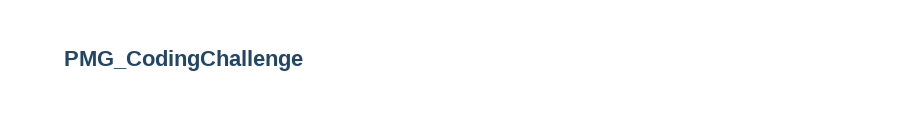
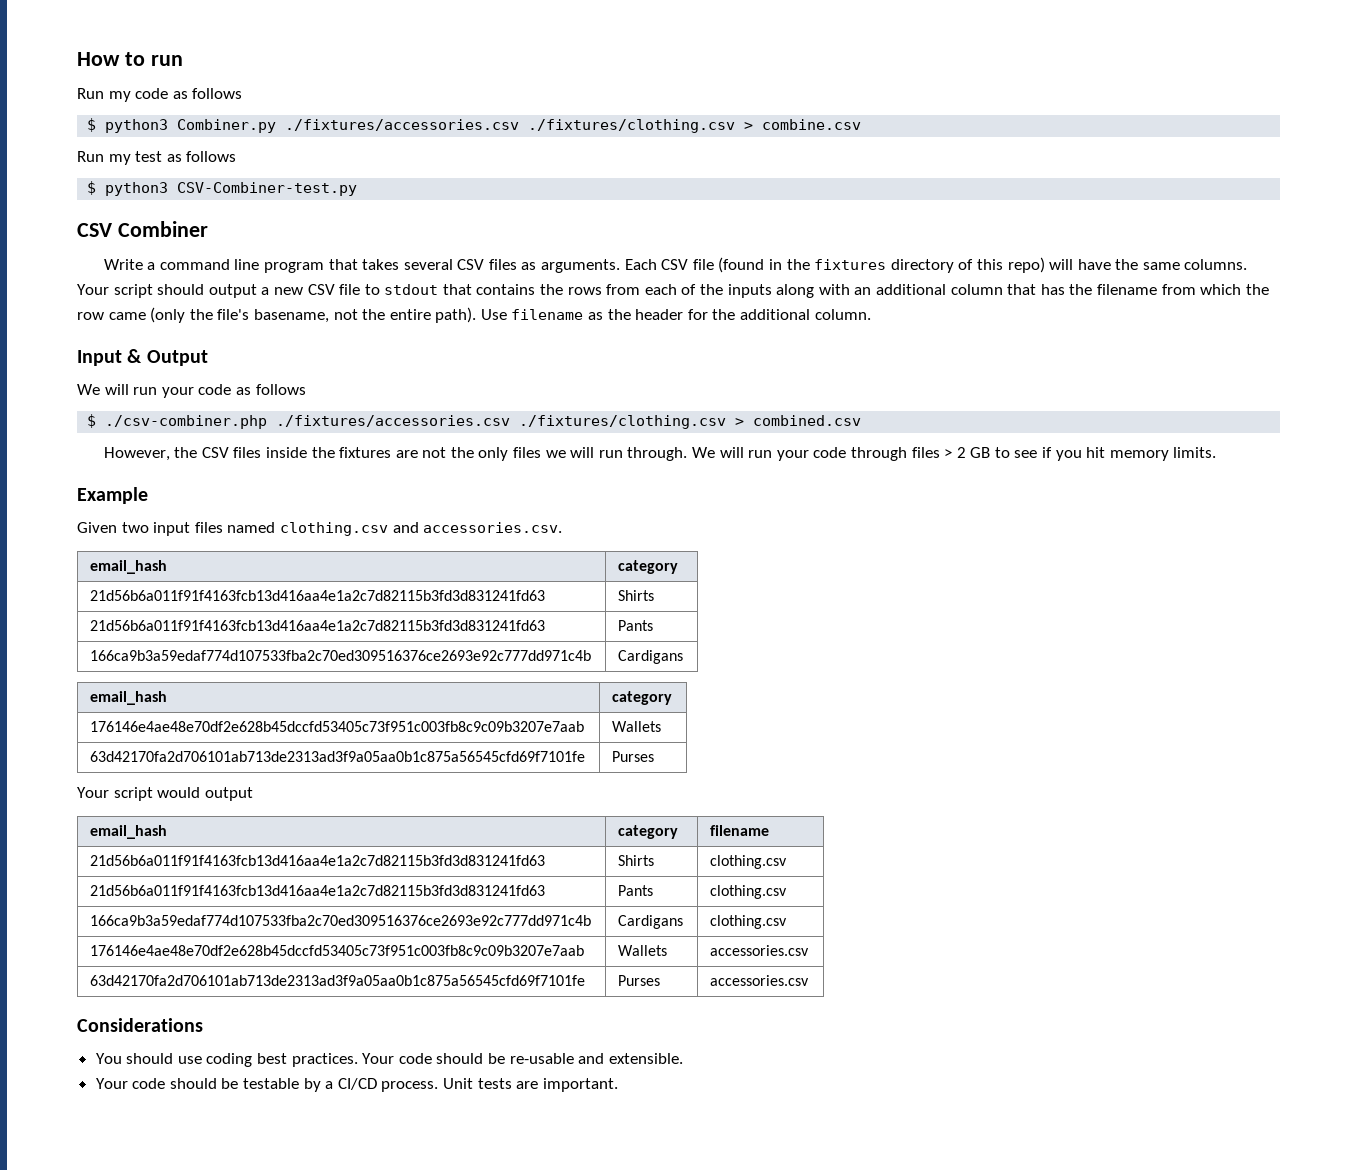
[64,50,303,71] PMG_CodingChallenge -> [77,52,183,66] [77,88,243,102] [87,118,862,133] [77,151,237,165] [87,181,358,196] [77,221,208,237] [103,257,1248,273] [77,284,1269,298] [77,307,871,323] [77,349,208,366] [77,384,306,398] [87,414,862,429] [103,447,1217,461] [77,487,148,504] [77,522,563,536] [90,560,168,574] [618,560,679,574] [90,590,546,601] [618,590,655,601] [90,620,546,631] [618,620,654,631] [90,650,592,661] [618,650,684,664] [90,691,168,705] [612,691,673,705] [90,721,585,732] [612,721,662,732] [90,751,586,762] [612,751,655,762] [77,787,253,801] [90,825,168,839] [618,825,679,839] [710,825,770,836] [90,855,546,866] [618,855,655,866] [710,855,788,869] [90,885,546,896] [618,885,654,896] [710,885,788,899] [90,915,592,926] [618,915,684,929] [710,915,788,929] [90,945,585,956] [618,945,668,956] [710,945,810,956] [90,975,586,986] [618,975,661,986] [710,975,810,986] [77,1018,203,1032] [95,1053,683,1067] [95,1078,618,1092] How to run // Run my code as follows // $ python3 Combiner.py ./fixtures/accessories.csv ./fixtures/clothing.csv > combine.csv // Run my test as follows // $ python3 CSV-Combiner-test.py // CSV Combiner // Write a command line program that takes several CSV files as arguments. Each CSV file (found in the fixtures directory of this repo) will have the same columns. Your script should output a new CSV file to stdout that contains the rows from each of the inputs along with an additional column that has the filename from which the row came (only the file's basename, not the entire path). Use filename as the header for the additional column. // Input & Output // We will run your code as follows // $ ./csv-combiner.php ./fixtures/accessories.csv ./fixtures/clothing.csv > combined.csv // However, the CSV files inside the fixtures are not the only files we will run through. We will run your code through files > 2 GB to see if you hit memory limits. // Example // Given two input files named clothing.csv and accessories.csv. // email_hash | category // 21d56b6a011f91f4163fcb13d416aa4e1a2c7d82115b3fd3d831241fd63 | Shirts // 21d56b6a011f91f4163fcb13d416aa4e1a2c7d82115b3fd3d831241fd63 | Pants // 166ca9b3a59edaf774d107533fba2c70ed309516376ce2693e92c777dd971c4b | Cardigans // email_hash | category // 176146e4ae48e70df2e628b45dccfd53405c73f951c003fb8c9c09b3207e7aab | Wallets // 63d42170fa2d706101ab713de2313ad3f9a05aa0b1c875a56545cfd69f7101fe | Purses // Your script would output // email_hash | category | filename // 21d56b6a011f91f4163fcb13d416aa4e1a2c7d82115b3fd3d831241fd63 | Shirts | clothing.csv // 21d56b6a011f91f4163fcb13d416aa4e1a2c7d82115b3fd3d831241fd63 | Pants | clothing.csv // 166ca9b3a59edaf774d107533fba2c70ed309516376ce2693e92c777dd971c4b | Cardigans | clothing.csv // 176146e4ae48e70df2e628b45dccfd53405c73f951c003fb8c9c09b3207e7aab | Wallets | accessories.csv // 63d42170fa2d706101ab713de2313ad3f9a05aa0b1c875a56545cfd69f7101fe | Purses | accessories.csv // Considerations // You should use coding best practices. Your code should be re-usable and extensible. // Your code should be testable by a CI/CD process. Unit tests are important.

